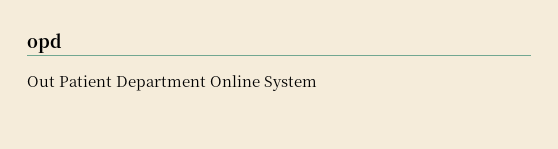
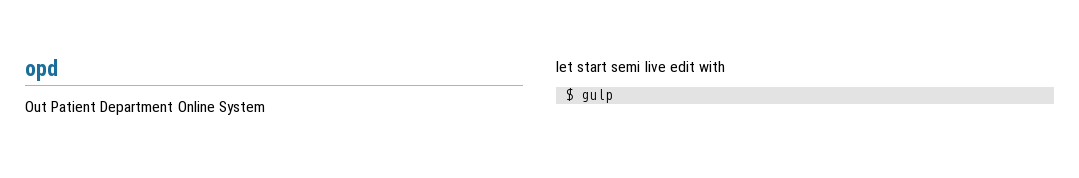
(318, 83) none -> [556,61,725,72] [565,88,614,103] // let start semi live edit with // $ gulp

